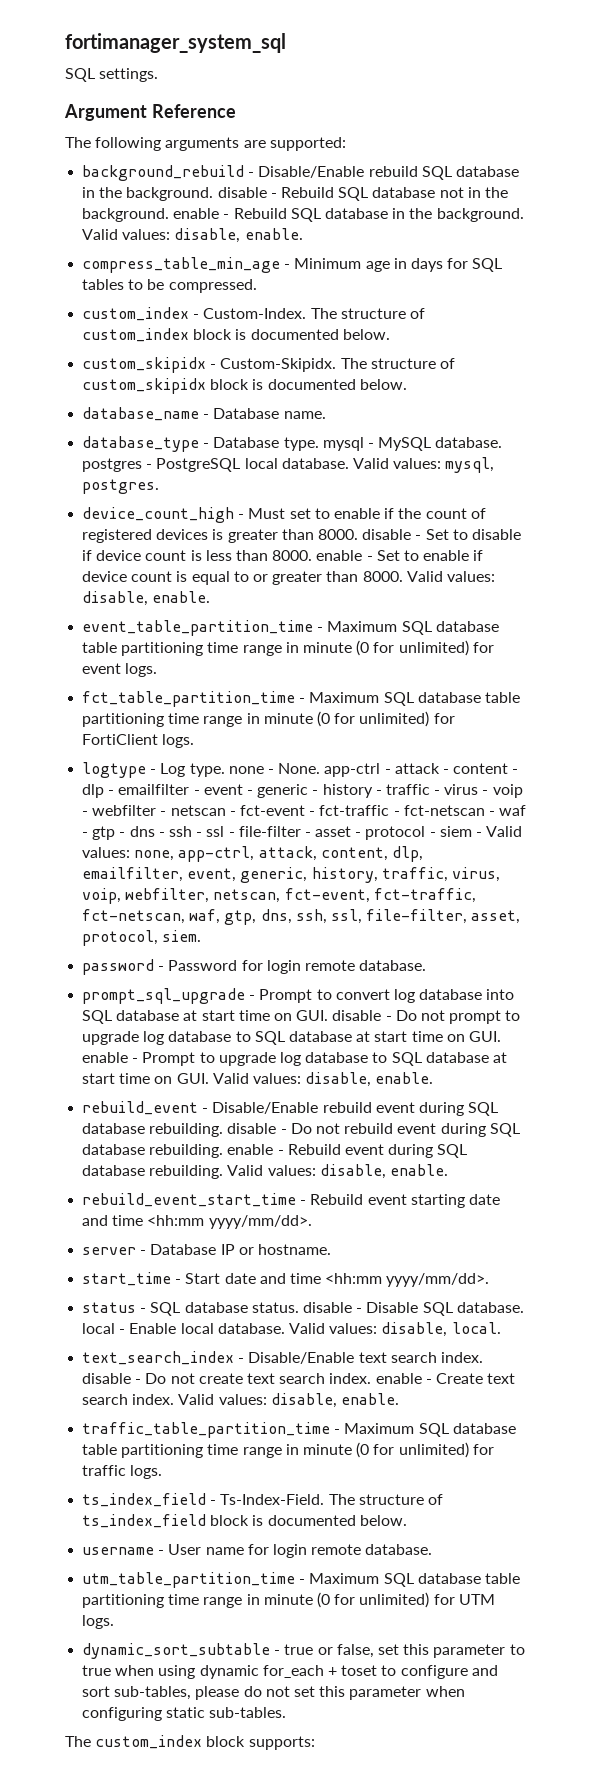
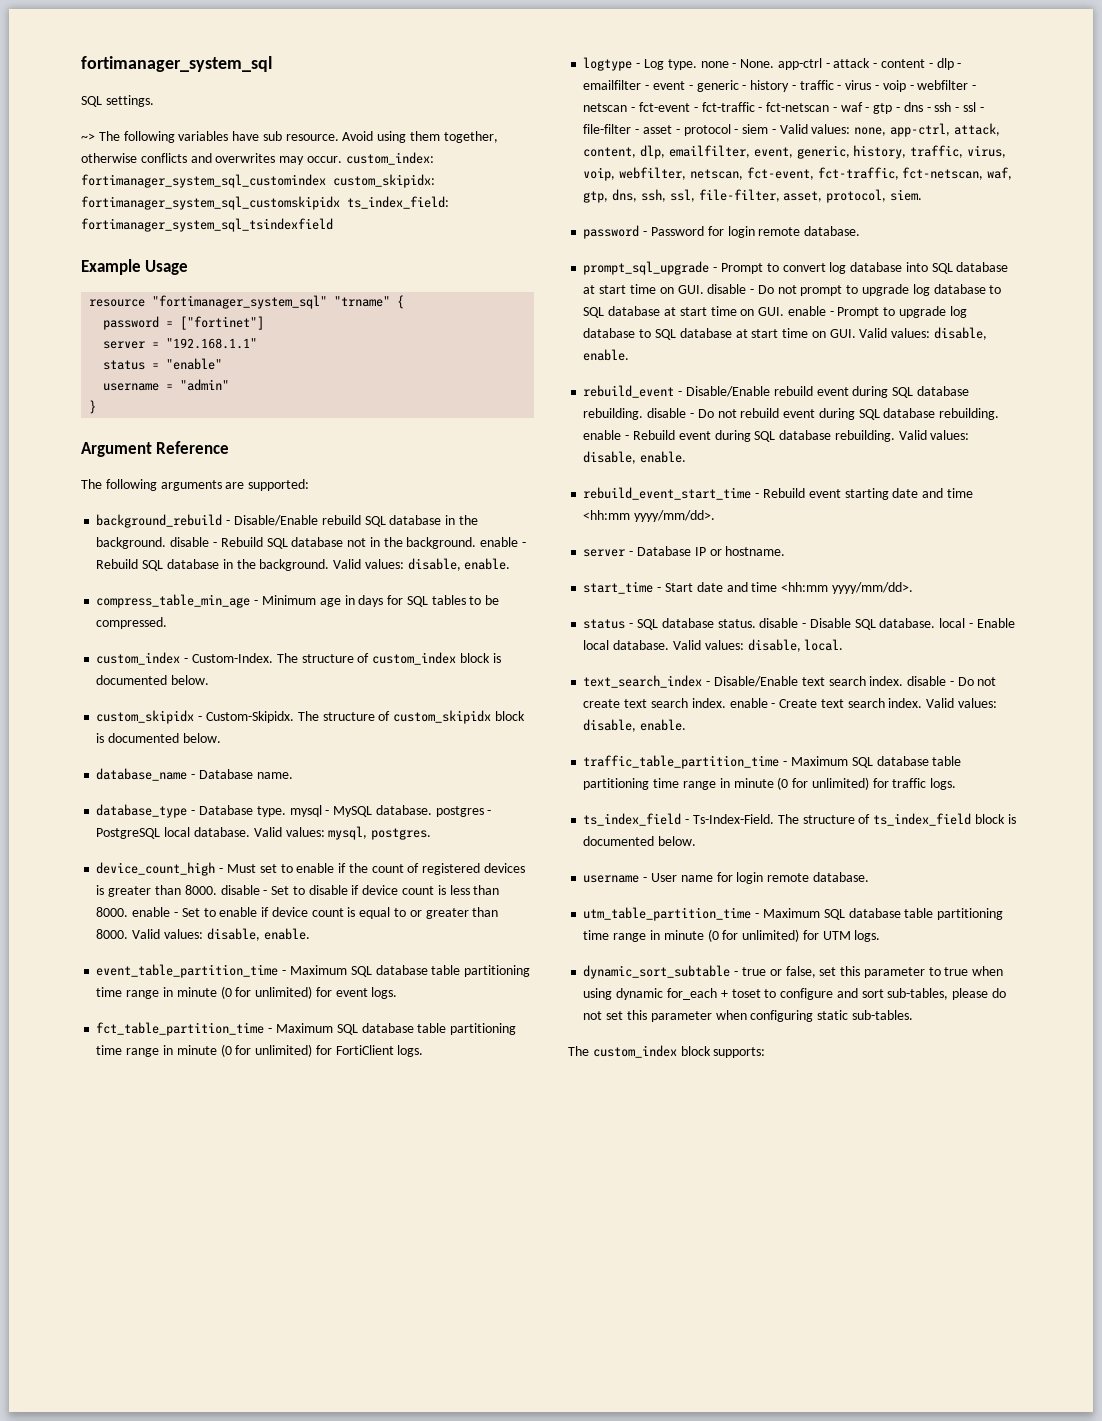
(159, 75) none -> [81,131,498,143] [81,152,434,165] [81,174,435,188] [81,196,449,210] [81,218,333,232] [81,259,189,275] [89,295,405,309] [103,316,265,330] [103,338,258,349] [103,358,223,370] [103,379,230,391] [89,400,97,414] // ~> The following variables have sub resource. Avoid using them together, otherwise conflicts and overwrites may occur. custom_index: fortimanager_system_sql_customindex custom_skipidx: fortimanager_system_sql_customskipidx ts_index_field: fortimanager_system_sql_tsindexfield // Example Usage // resource "fortimanager_system_sql" "trname" { // password = ["fortinet"] // server = "192.168.1.1" // status = "enable" // username = "admin" // }

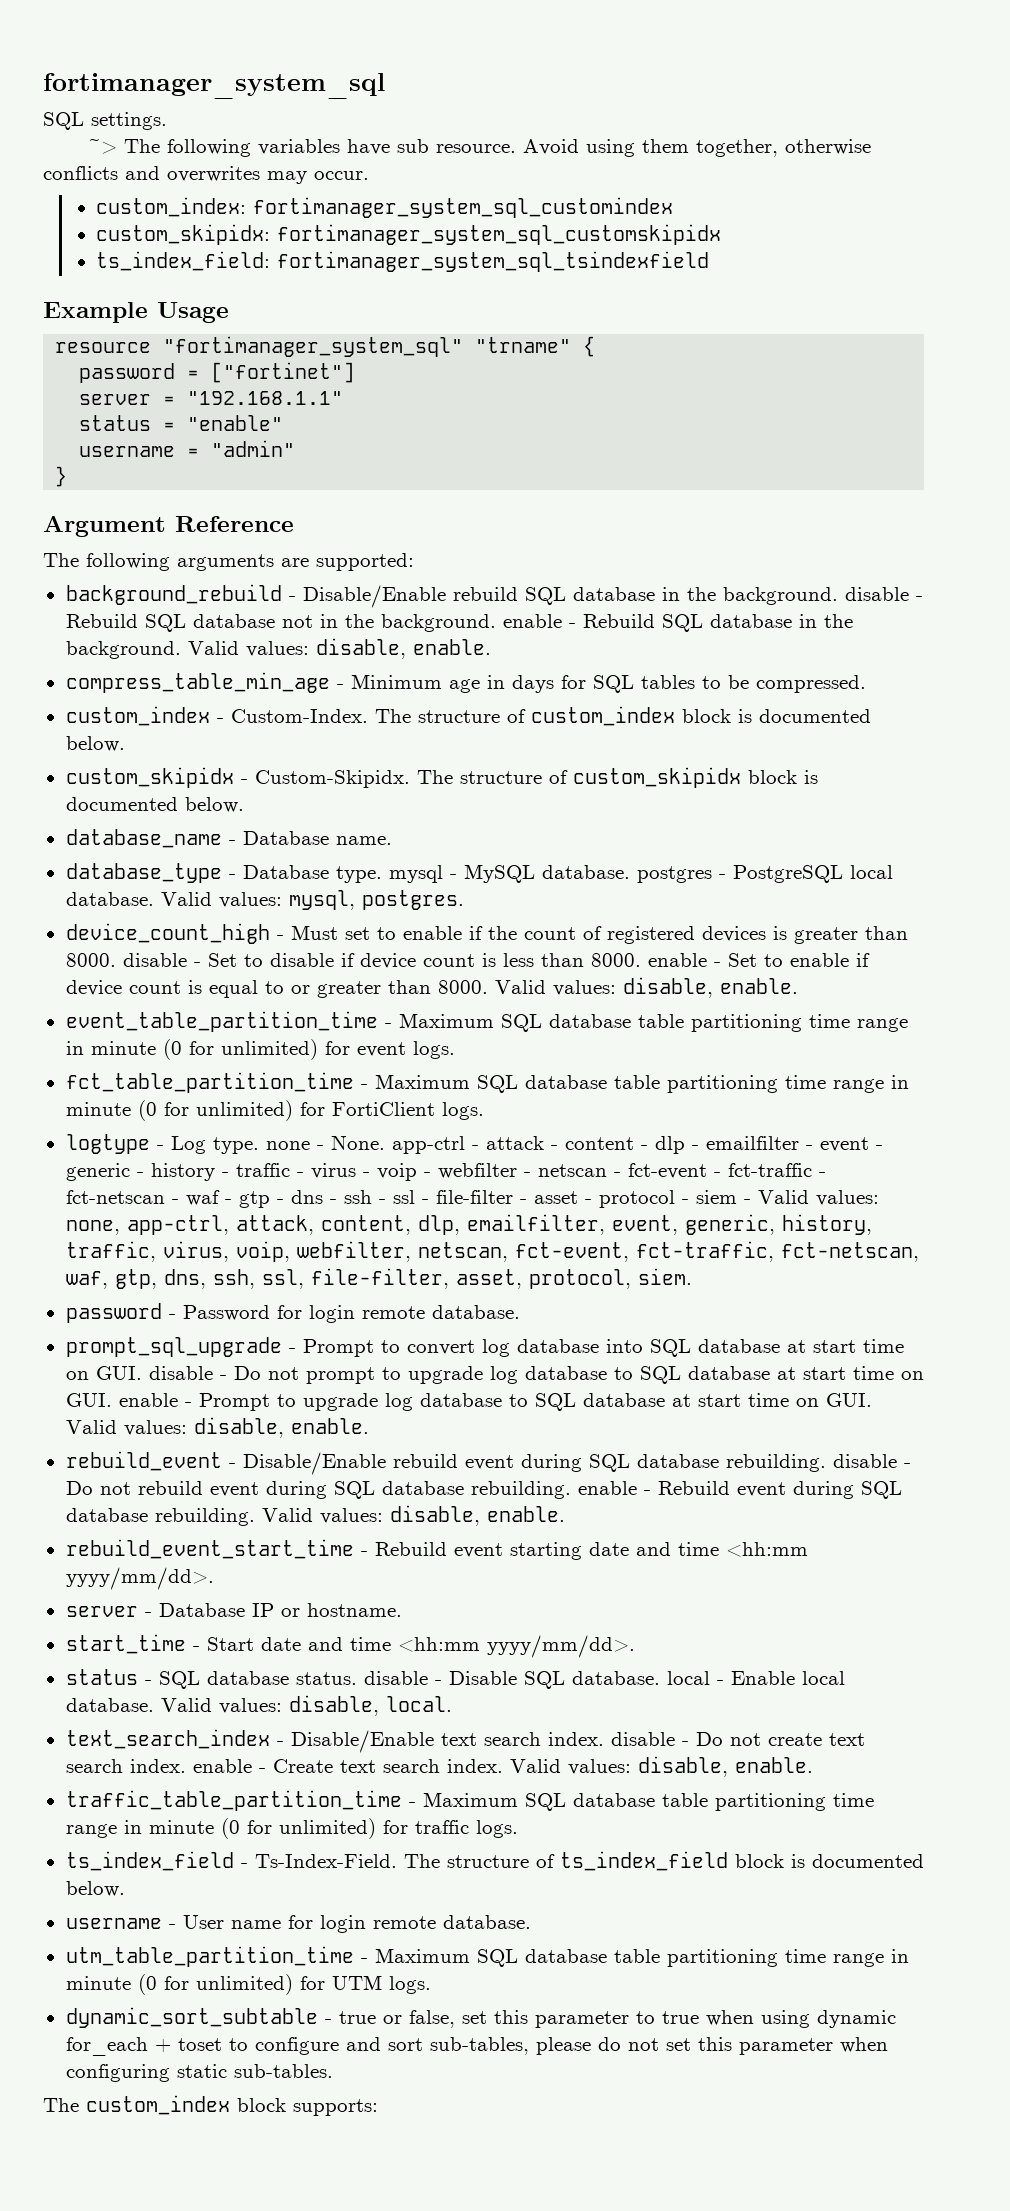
(342, 159) none -> (369, 175) //
(326, 181) none -> (674, 207) //
(340, 203) none -> (722, 234) //

